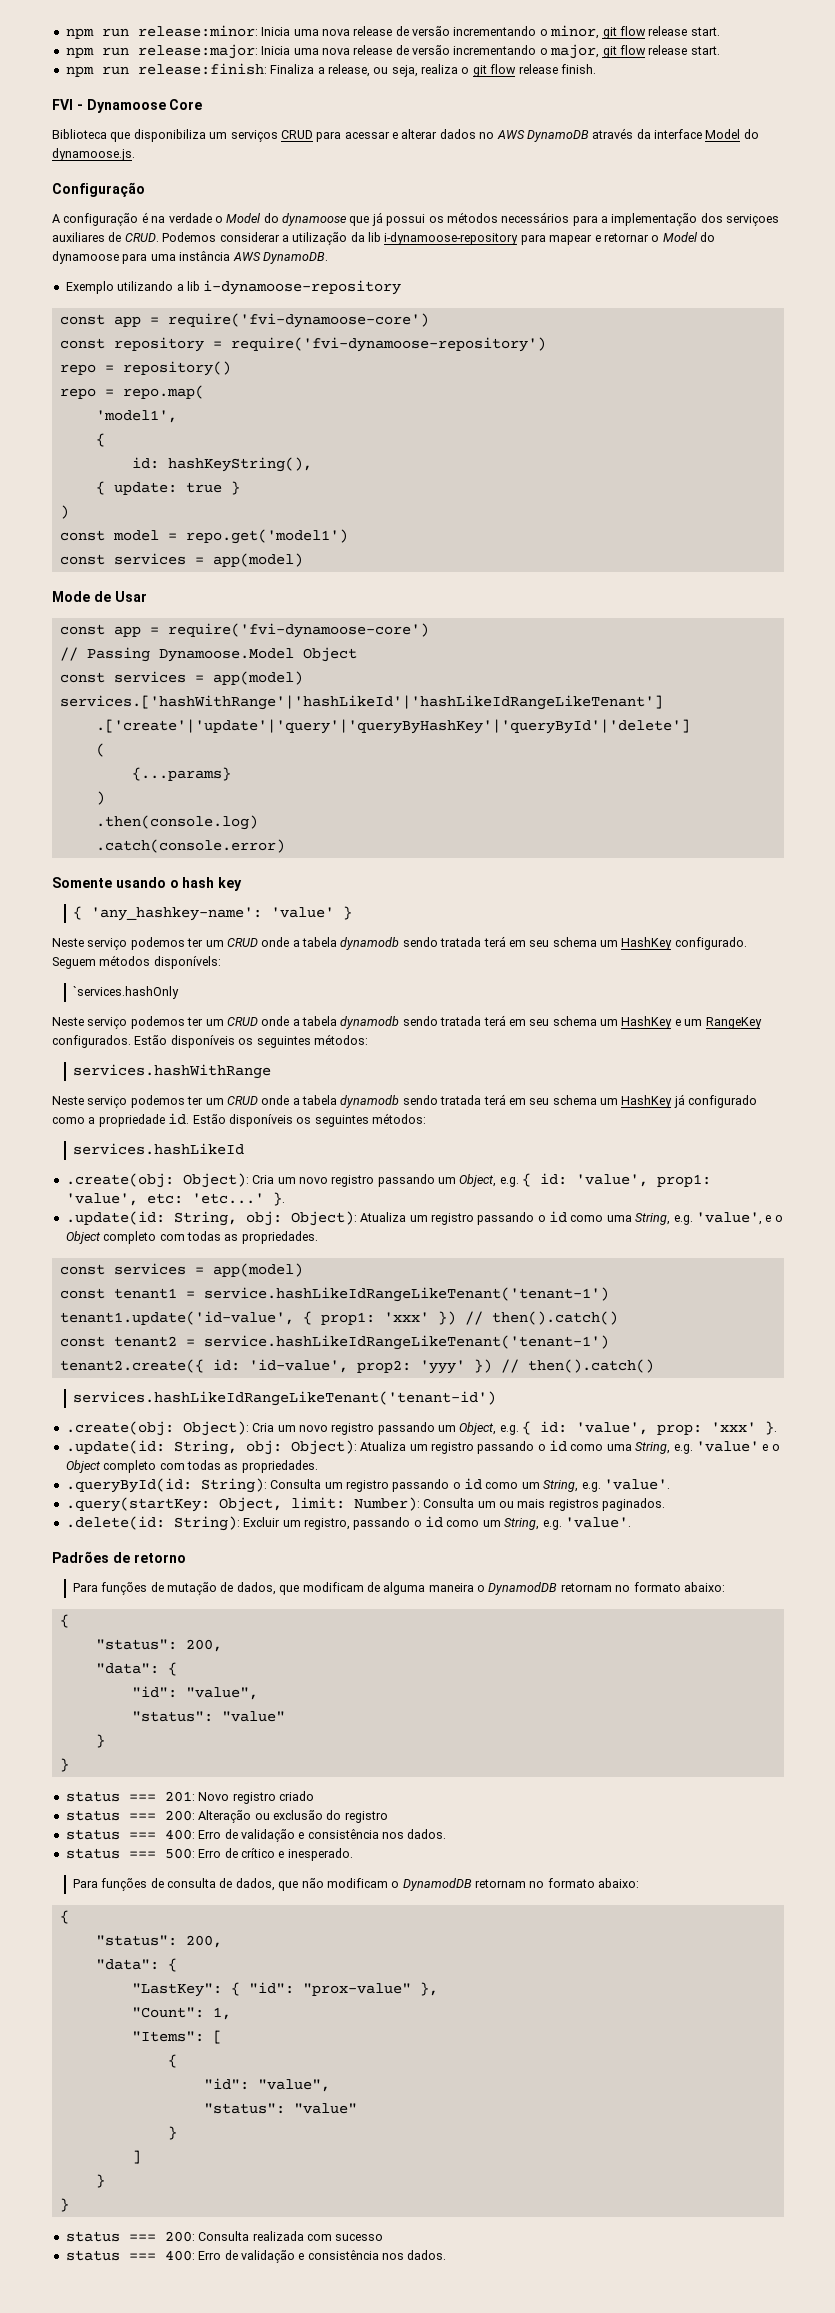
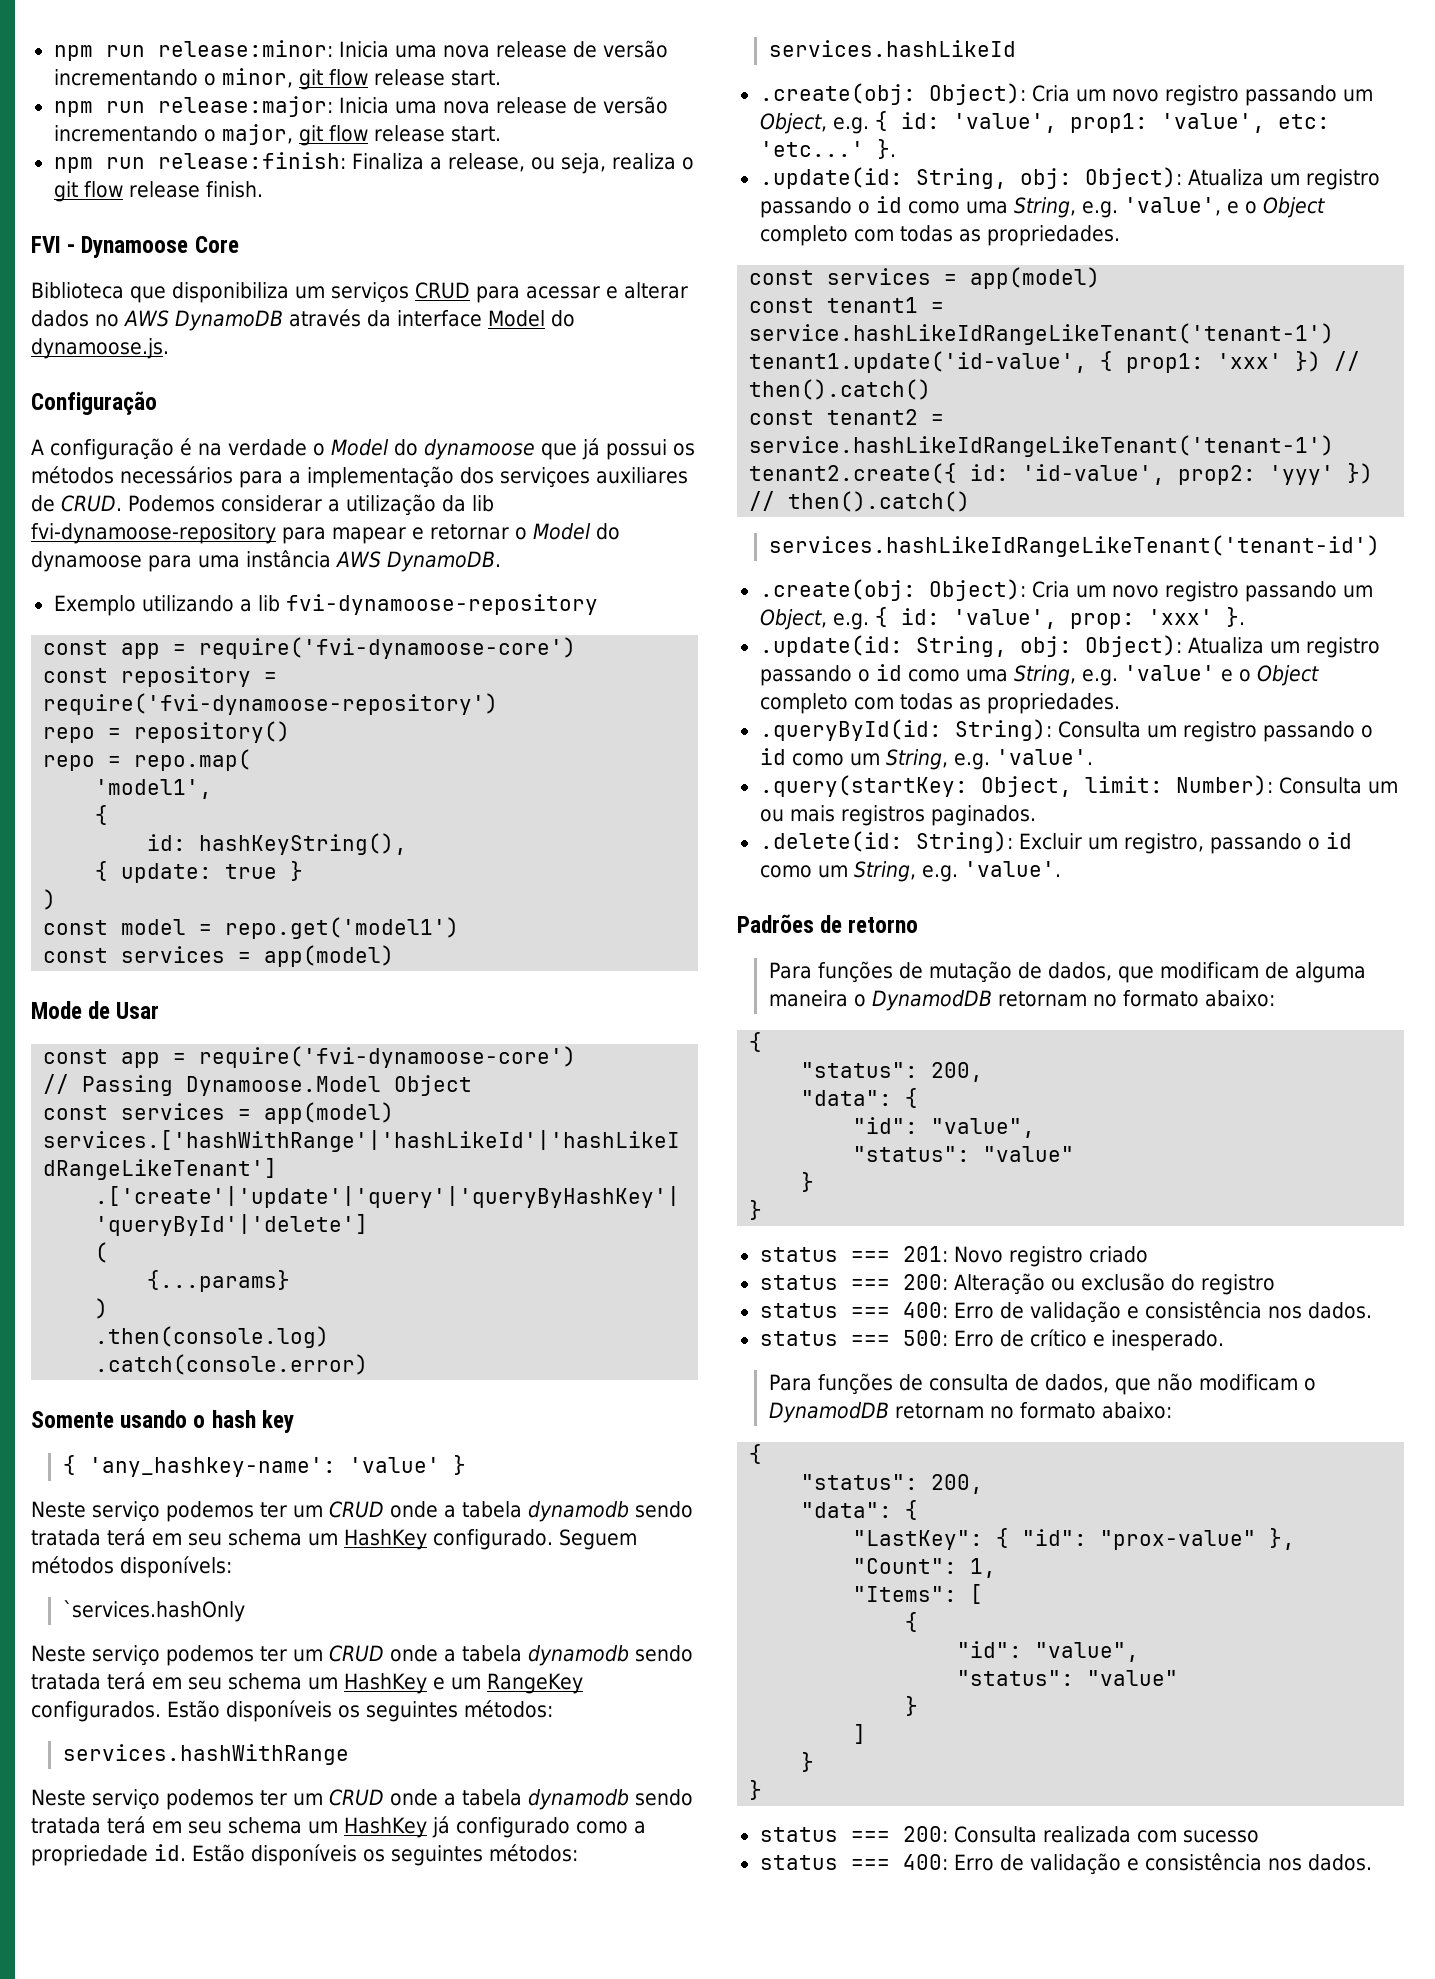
[384,232,519,245] i-dynamoose-repository -> [31,523,276,544] fvi-dynamoose-repository
[203,280,402,295] i-dynamoose-repository -> [285,594,598,615] fvi-dynamoose-repository

